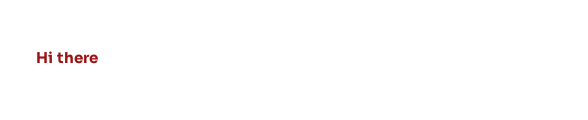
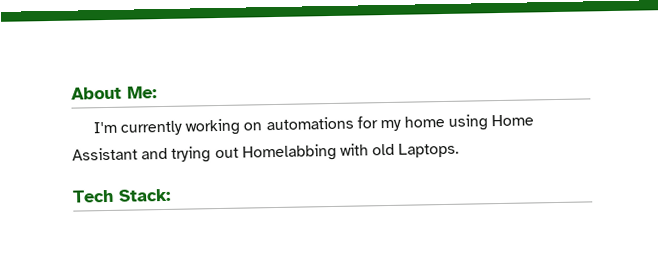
[36,51,99,64] Hi there -> [71,86,157,100] [92,114,535,136] [72,142,460,163] [72,188,171,203] About Me: // I'm currently working on automations for my home using Home Assistant and trying out Homelabbing with old Laptops. // Tech Stack:

